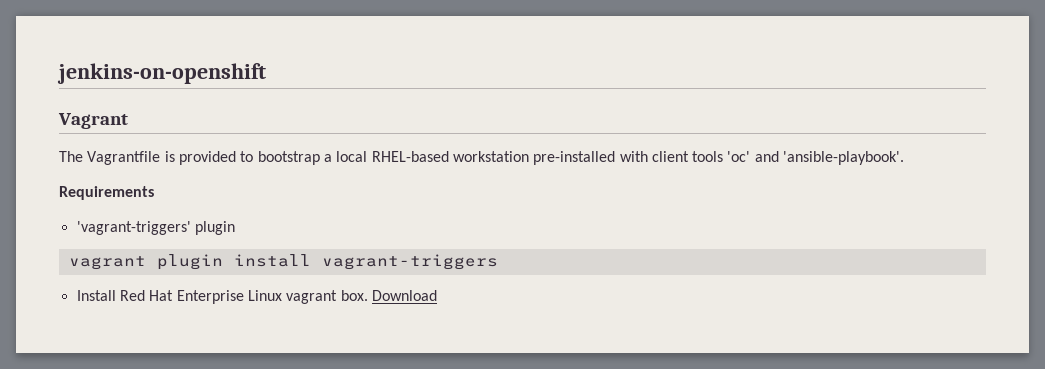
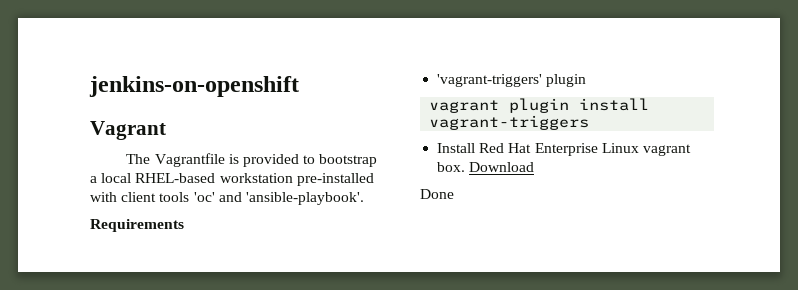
(437, 295) none -> [420,189,454,199] // Done

